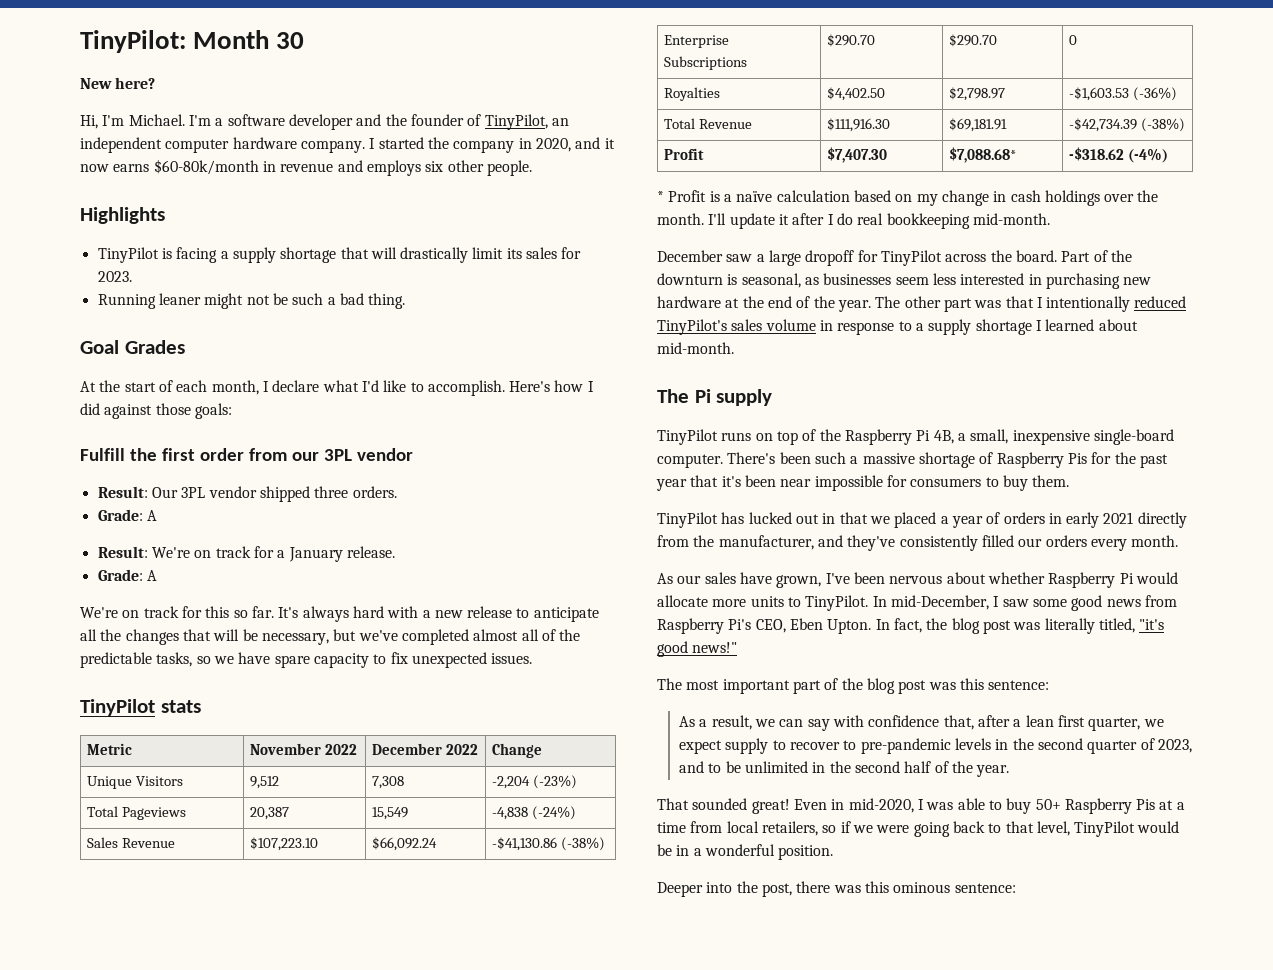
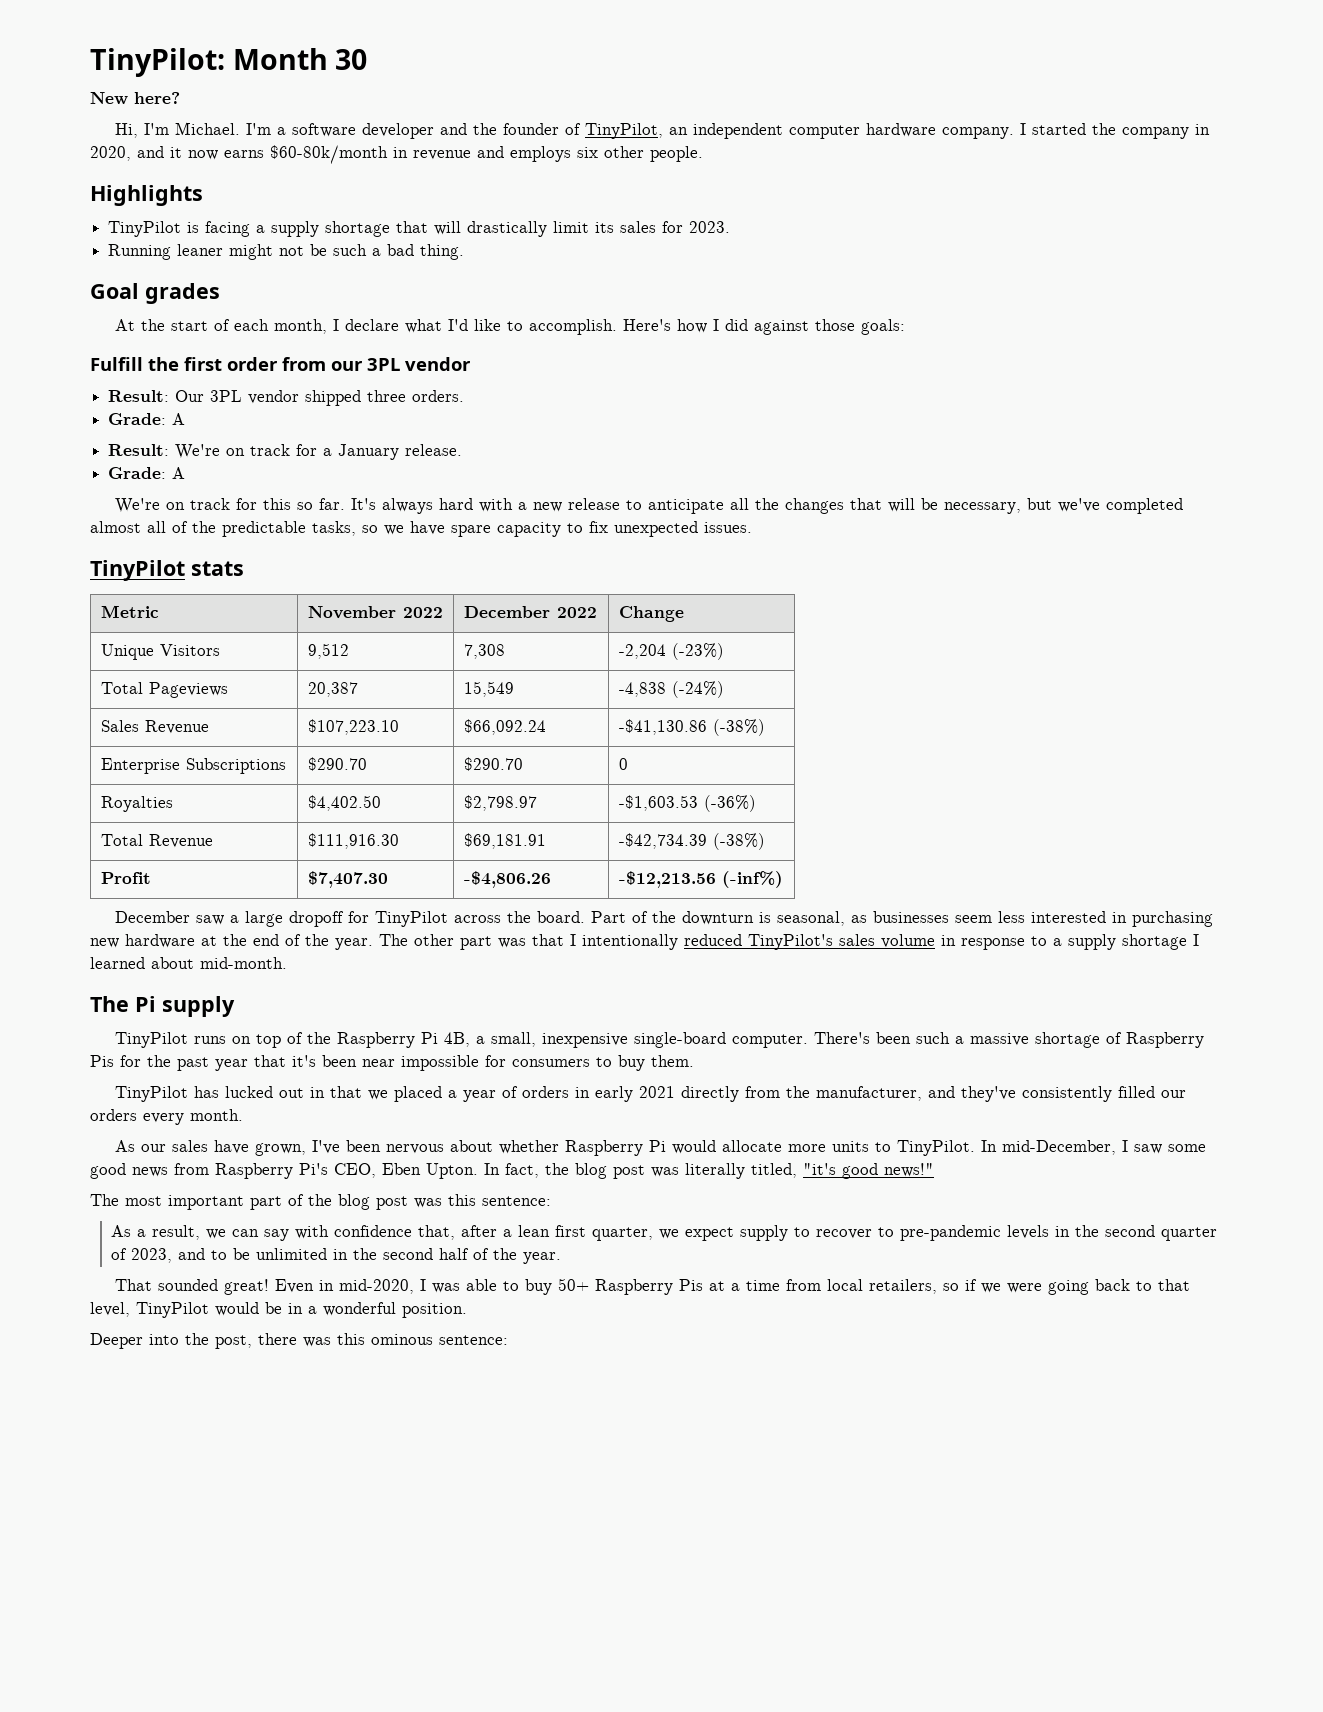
[124,340,185,354] Grades -> [145,283,220,304] grades
[949,147,1017,163] [1069,147,1169,163] [657,190,1159,206] [657,213,1050,229] $7,088.68* | -$318.62 (-4%) // * Profit is a naïve calculation based on my change in cash holdings over the month. I'll update it after I do real bookkeeping mid-month. -> [463,871,551,888] [618,871,783,888] -$4,806.26 | -$12,213.56 (-inf%)

